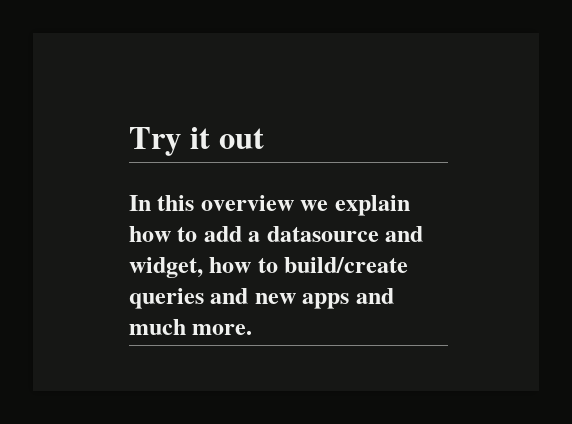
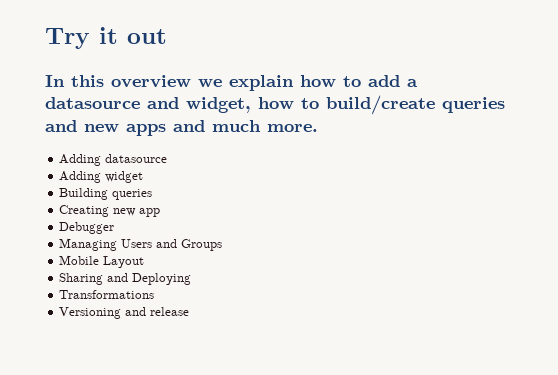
(253, 329) none -> [59,154,168,166] [59,171,144,183] [59,188,153,200] [59,205,161,217] [59,222,115,234] [59,238,223,251] [59,255,145,268] [59,273,192,285] [59,290,155,299] [59,307,190,319] // Adding datasource // Adding widget // Building queries // Creating new app // Debugger // Managing Users and Groups // Mobile Layout // Sharing and Deploying // Transformations // Versioning and release

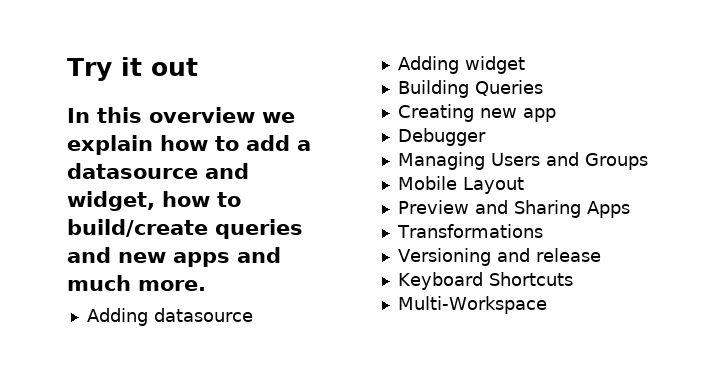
[112,189,153,200] queries -> [474,80,543,96] Queries
[59,273,192,285] Sharing and Deploying -> [397,200,630,218] Preview and Sharing Apps
(190, 311) none -> [397,272,573,290] [397,296,547,314] // Keyboard Shortcuts // Multi-Workspace

